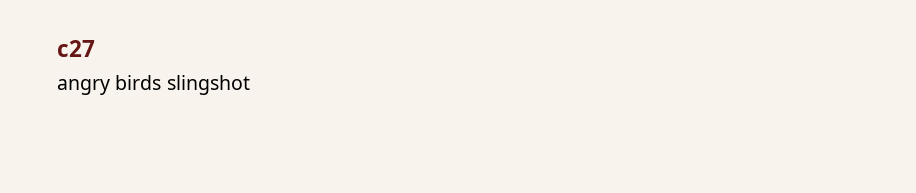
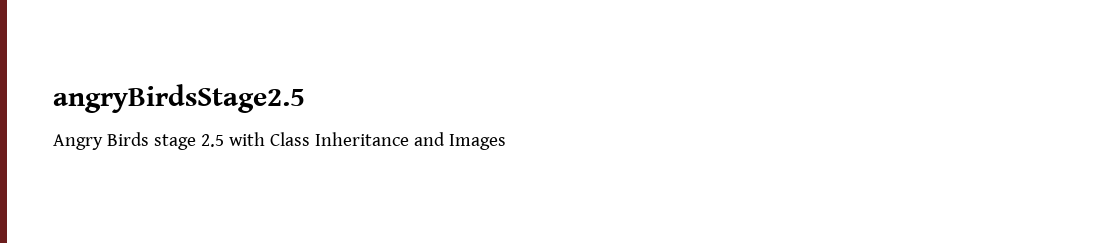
[57,40,95,57] [57,75,250,95] c27 // angry birds slingshot -> [53,84,305,113] [53,132,506,150] angryBirdsStage2.5 // Angry Birds stage 2.5 with Class Inheritance and Images

